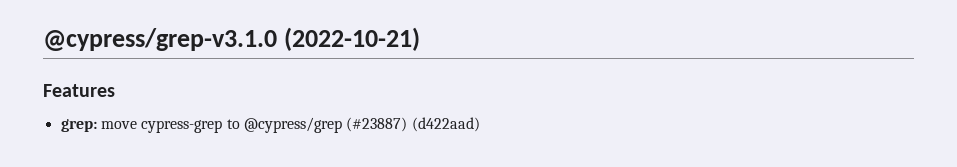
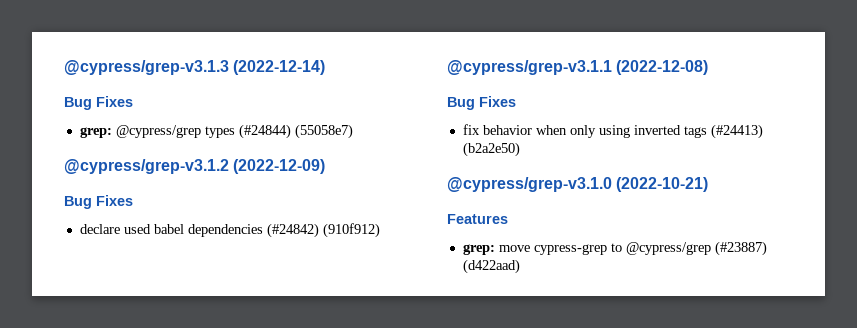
(43, 39) none -> [64,60,326,75] [64,96,133,110] [79,124,353,139] [64,159,326,174] [64,195,133,209] [79,223,380,238] [447,60,709,75] [447,96,516,110] [462,124,763,139] [462,142,520,157] @cypress/grep-v3.1.3 (2022-12-14) // Bug Fixes // grep: @cypress/grep types (#24844) (55058e7) // @cypress/grep-v3.1.2 (2022-12-09) // Bug Fixes // declare used babel dependencies (#24842) (910f912) // @cypress/grep-v3.1.1 (2022-12-08) // Bug Fixes // fix behavior when only using inverted tags (#24413) (b2a2e50) //

